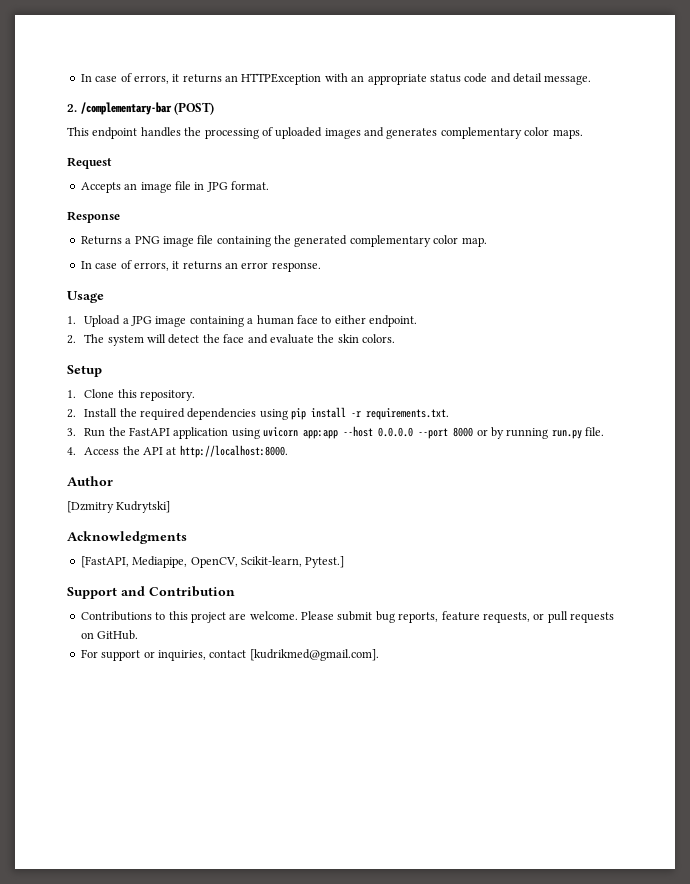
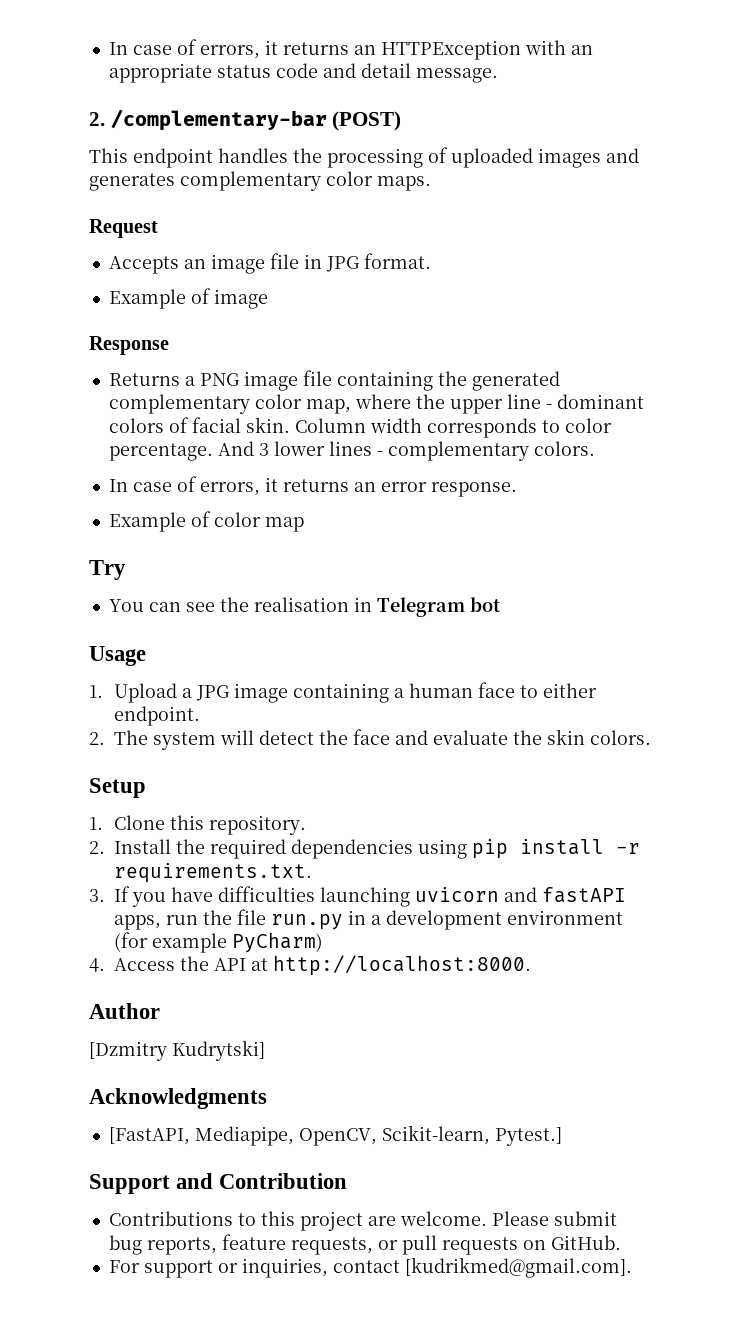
(269, 185) none -> [108,288,268,309] // Example of image
[461,237,487,247] map. -> [305,394,644,414] [108,417,612,438] [108,441,595,461] map, where the upper line - dominant colors of facial skin. Сolumn width corresponds to color percentage. And 3 lower lines - complementary colors.
(321, 267) none -> [108,511,304,532] [89,560,126,580] [108,597,500,617] // Example of color map // Try // You can see the realisation in Telegram bot
[84,426,605,439] Run the FastAPI application using uvicorn app:app --host 0.0.0.0 --port 8000 or by running run.py file. -> [114,886,627,907] [114,909,624,930] [114,932,324,953] If you have difficulties launching uvicorn and fastAPI apps, run the file run.py in a development environment (for example PyCharm)

